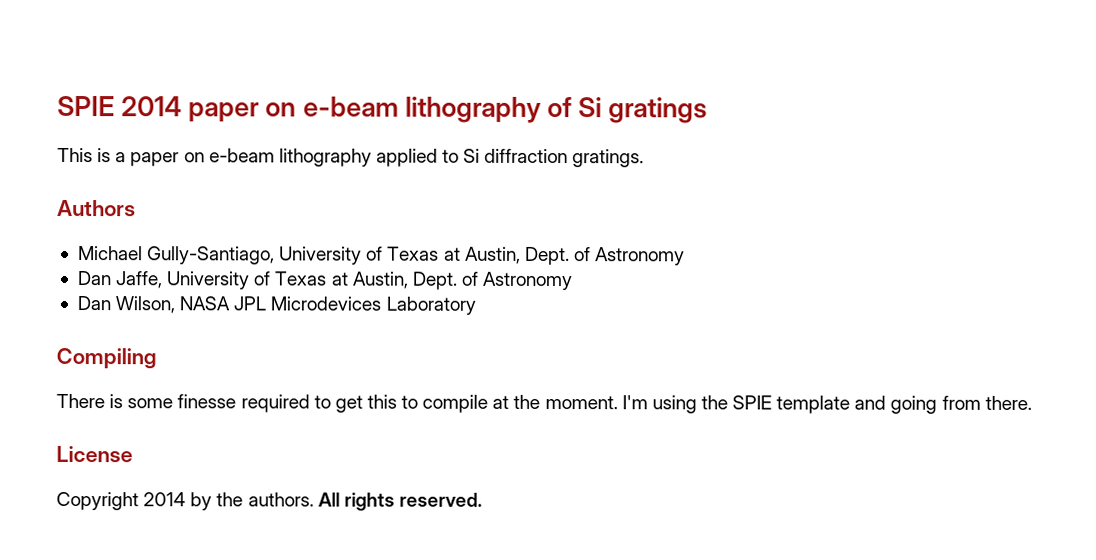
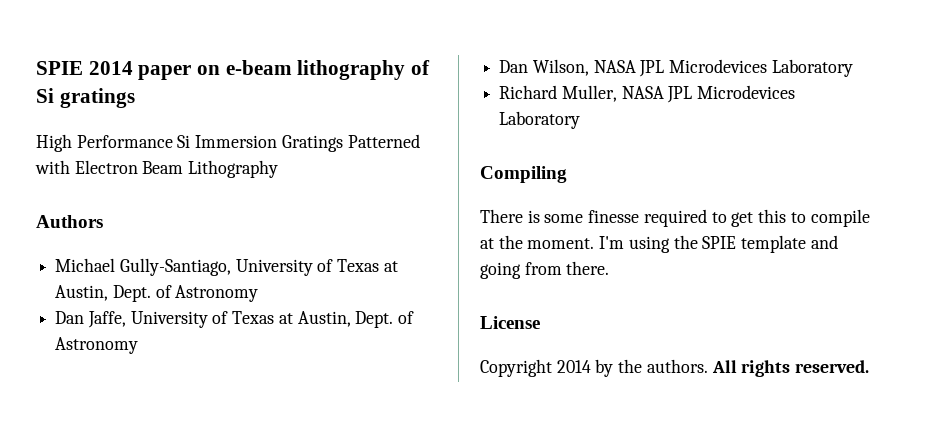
[57,147,645,168] This is a paper on e-beam lithography applied to Si diffraction gratings. -> [36,134,420,152] [35,160,279,178] High Performance Si Immersion Gratings Patterned with Electron Beam Lithography
(476, 305) none -> [499,85,796,103] [499,111,581,129] // Richard Muller, NASA JPL Microdevices Laboratory

